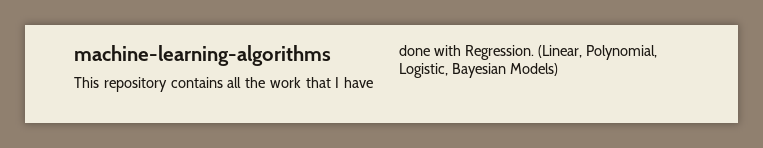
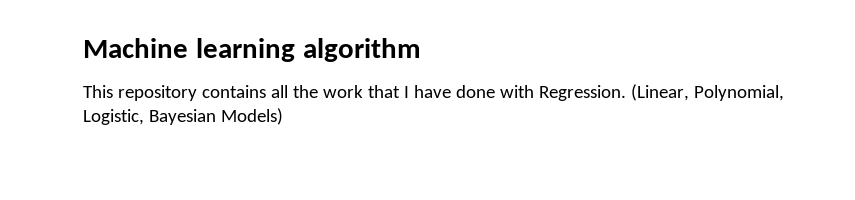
[74,45,331,66] machine-learning-algorithms -> [83,38,421,62] Machine learning algorithm

